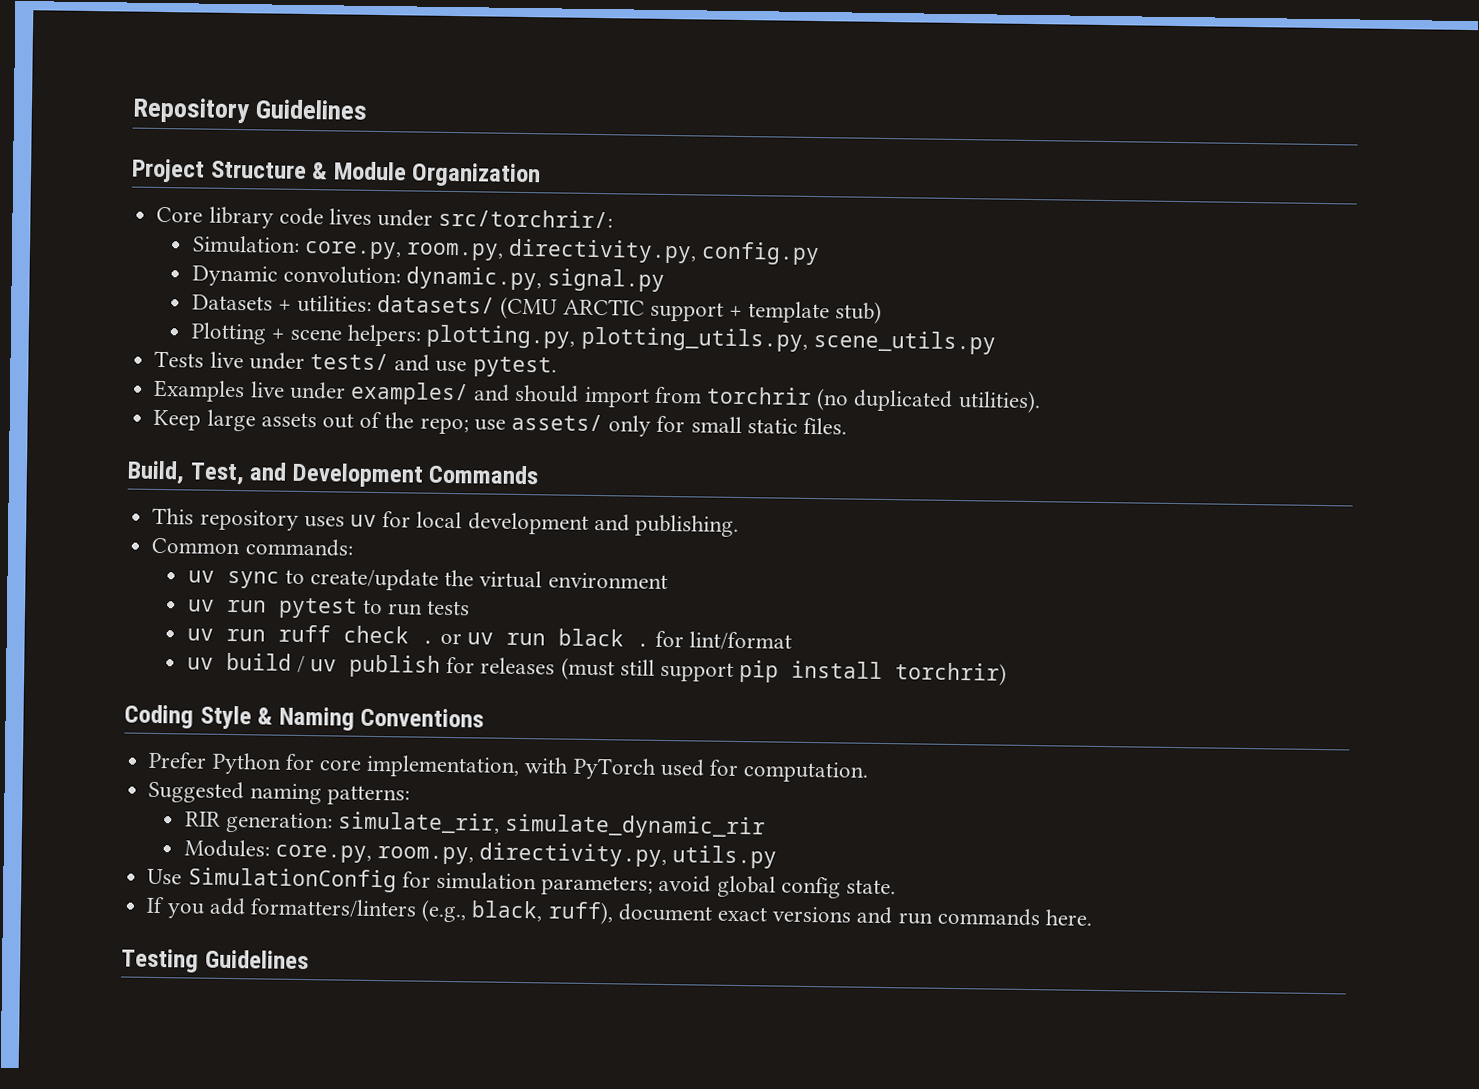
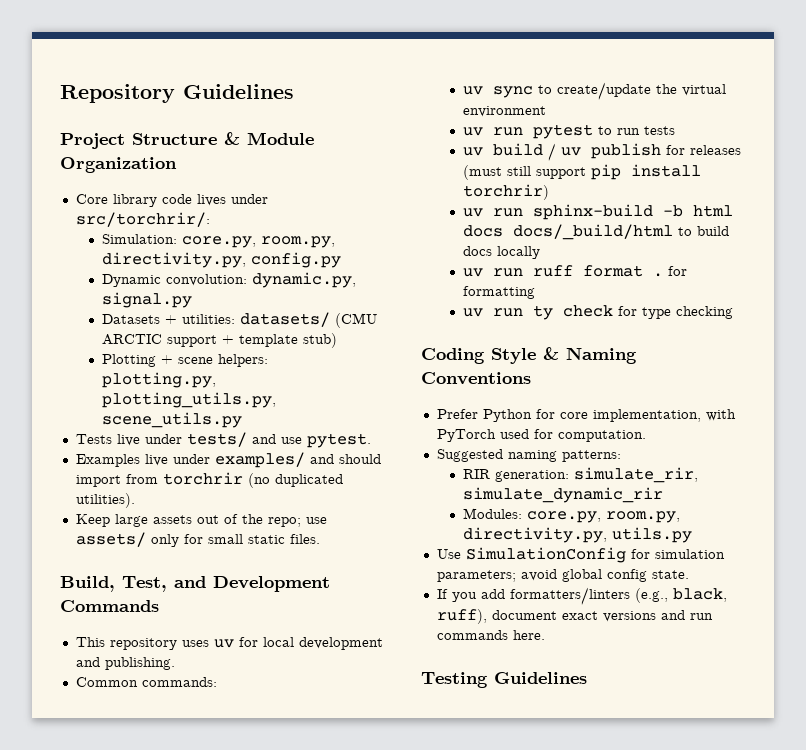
[186,624,793,651] // uv run ruff check . or uv run black . for lint/format -> (676, 130) none
(1008, 674) none -> [463,204,734,220] [463,224,730,240] [463,246,541,259] [463,265,688,277] [463,286,536,299] [463,305,734,320] // uv run sphinx-build -b html docs docs/_build/html to build docs locally // uv run ruff format . for formatting // uv run ty check for type checking

